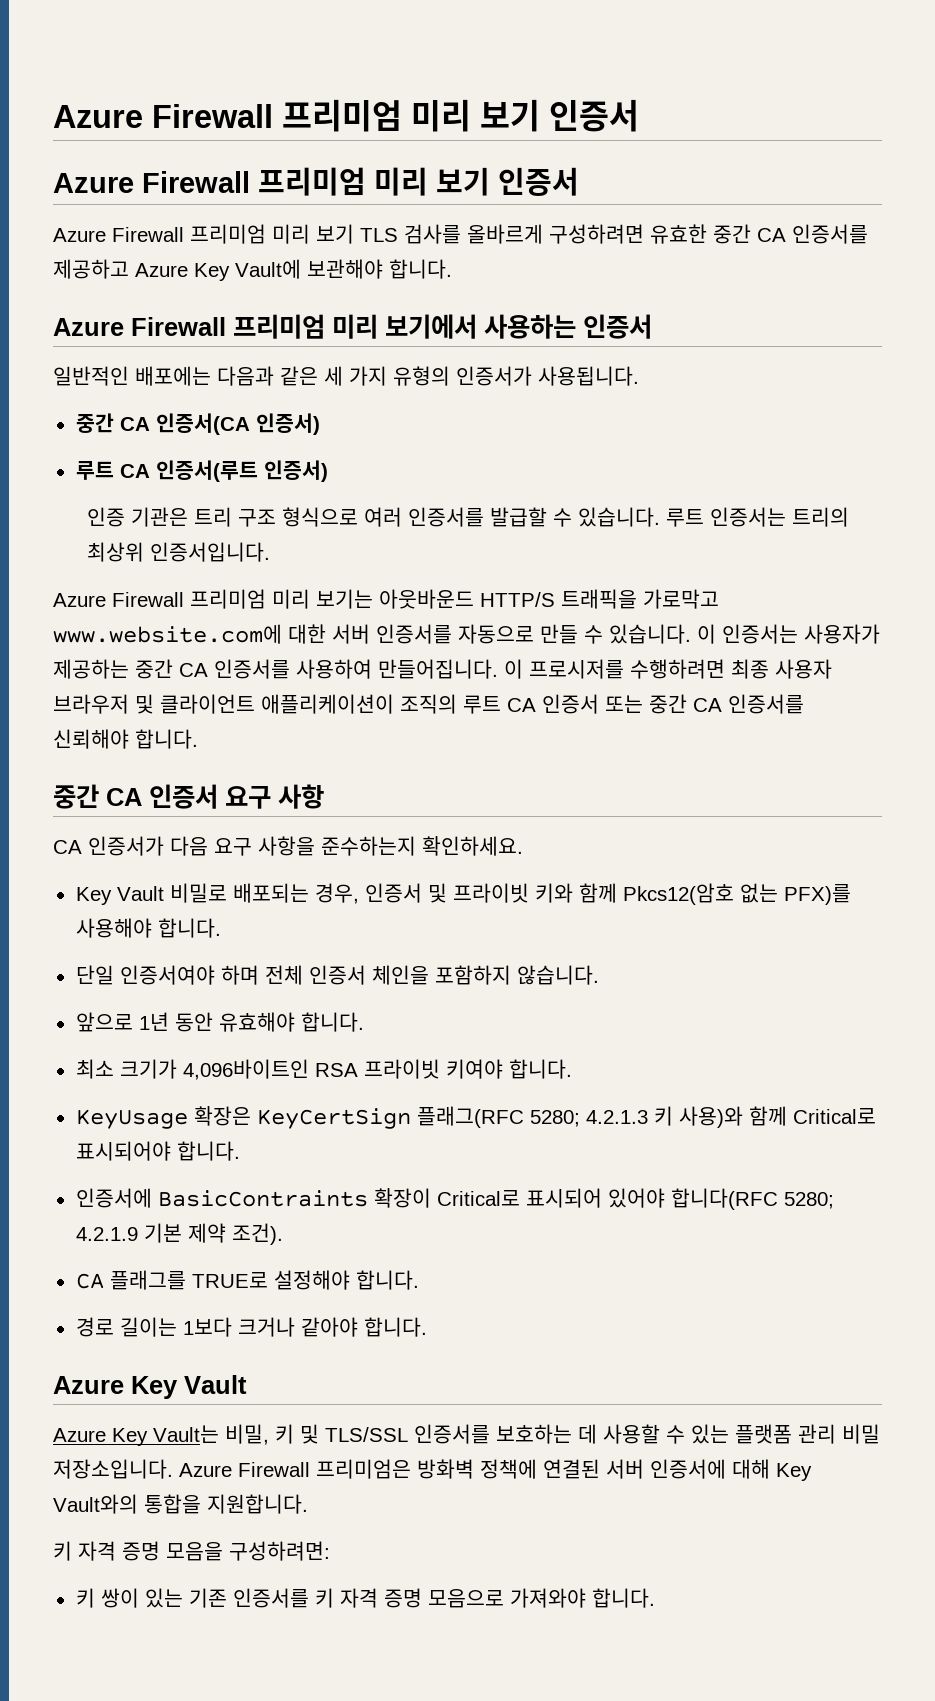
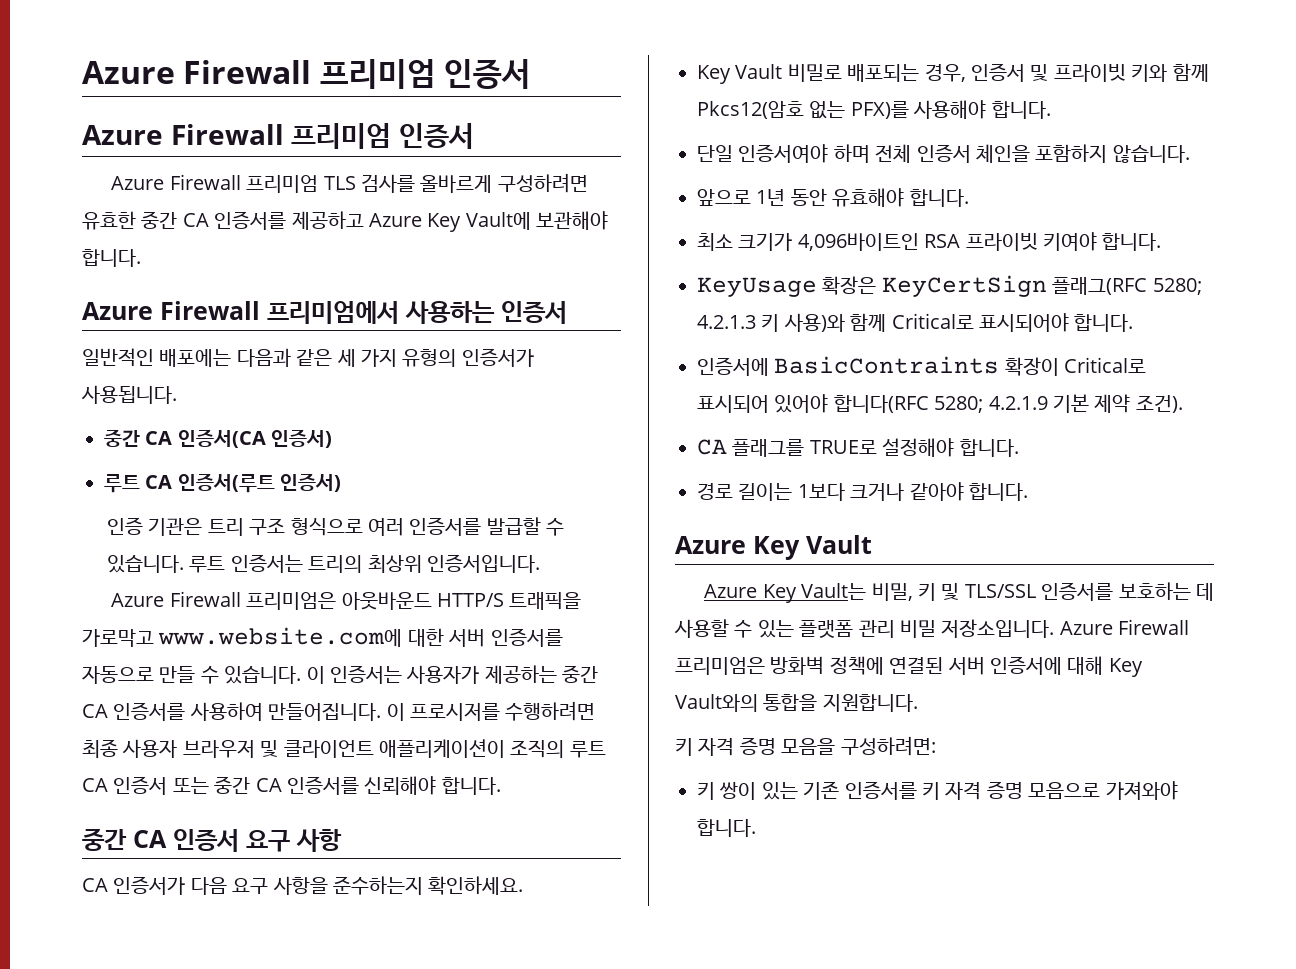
[53,99,639,132] [53,167,579,196] [53,224,354,244] Azure Firewall 프리미엄 미리 보기 인증서 // Azure Firewall 프리미엄 미리 보기 인증서 // Azure Firewall 프리미엄 미리 보기 -> [82,59,532,89] [82,123,474,149] [111,174,319,193] Azure Firewall 프리미엄 인증서 // Azure Firewall 프리미엄 인증서 // Azure Firewall 프리미엄
[233,314,477,339] 프리미엄 미리 보기에서 -> [267,301,399,324] 프리미엄에서
[190,589,373,609] 프리미엄 미리 보기는 -> [246,592,337,610] 프리미엄은

